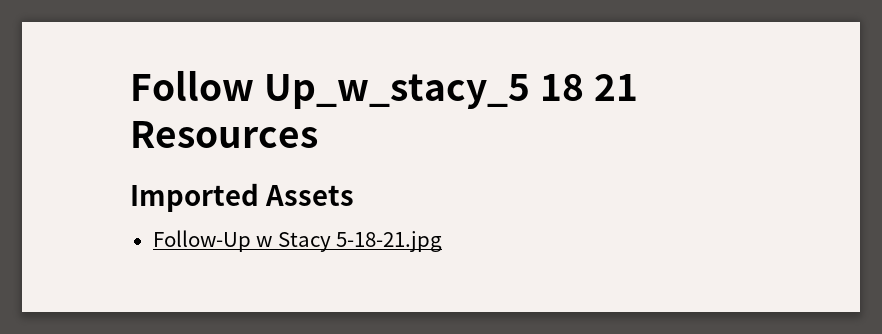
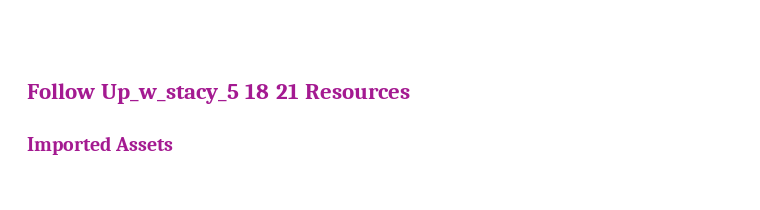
[152,230,443,252] // Follow-Up w Stacy 5-18-21.jpg -> (174, 144) none

